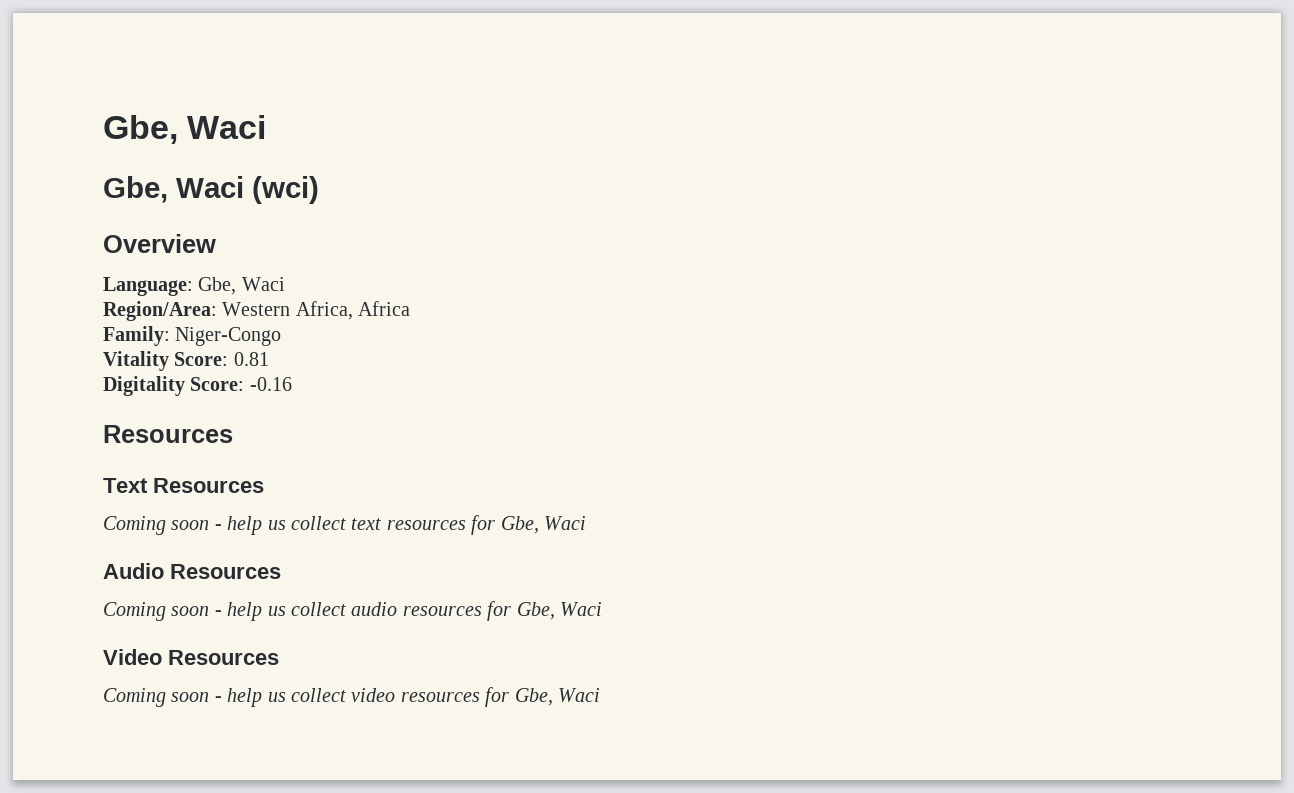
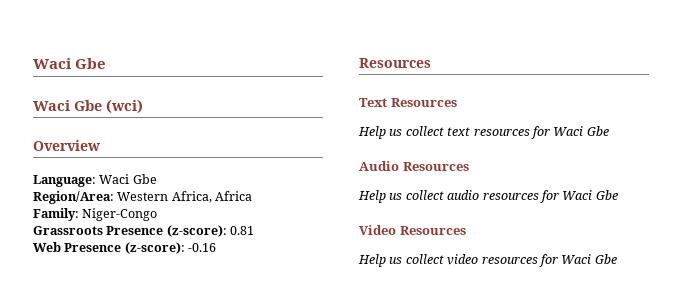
[103,115,267,144] [103,176,244,203] Gbe, Waci // Gbe, Waci -> [33,58,107,69] [33,100,102,111] Waci Gbe // Waci Gbe
[198,277,285,295] Gbe, Waci -> [99,174,157,184] Waci Gbe
[103,351,269,371] [103,376,245,396] Vitality Score: 0.81 // Digitality Score: -> [33,225,255,237] [33,242,185,254] Grassroots Presence (z-score): 0.81 // Web Presence (z-score):
[103,516,263,535] Coming soon - help -> [358,126,386,139] Help
[500,516,586,534] Gbe, Waci -> [553,126,609,136] Waci Gbe
[103,602,263,621] Coming soon - help -> [358,190,386,203] Help
[516,602,602,620] Gbe, Waci -> [562,190,618,200] Waci Gbe
[103,688,263,707] Coming soon - help -> [358,254,386,267] Help
[514,688,600,706] Gbe, Waci -> [561,254,617,264] Waci Gbe

